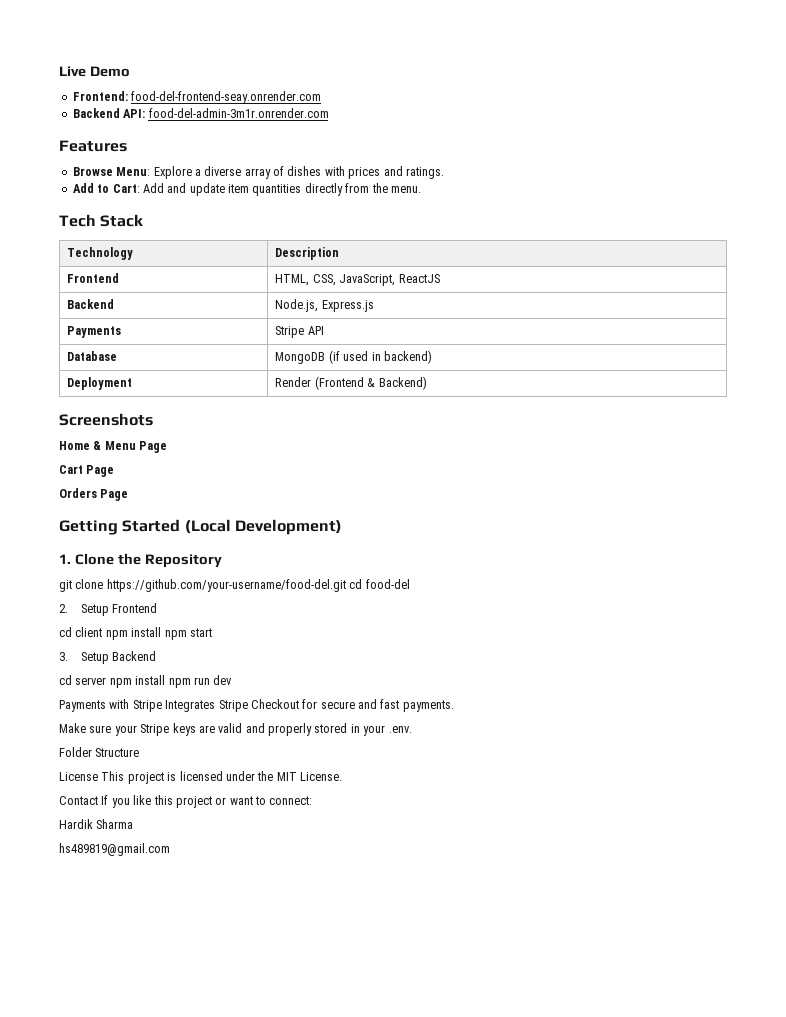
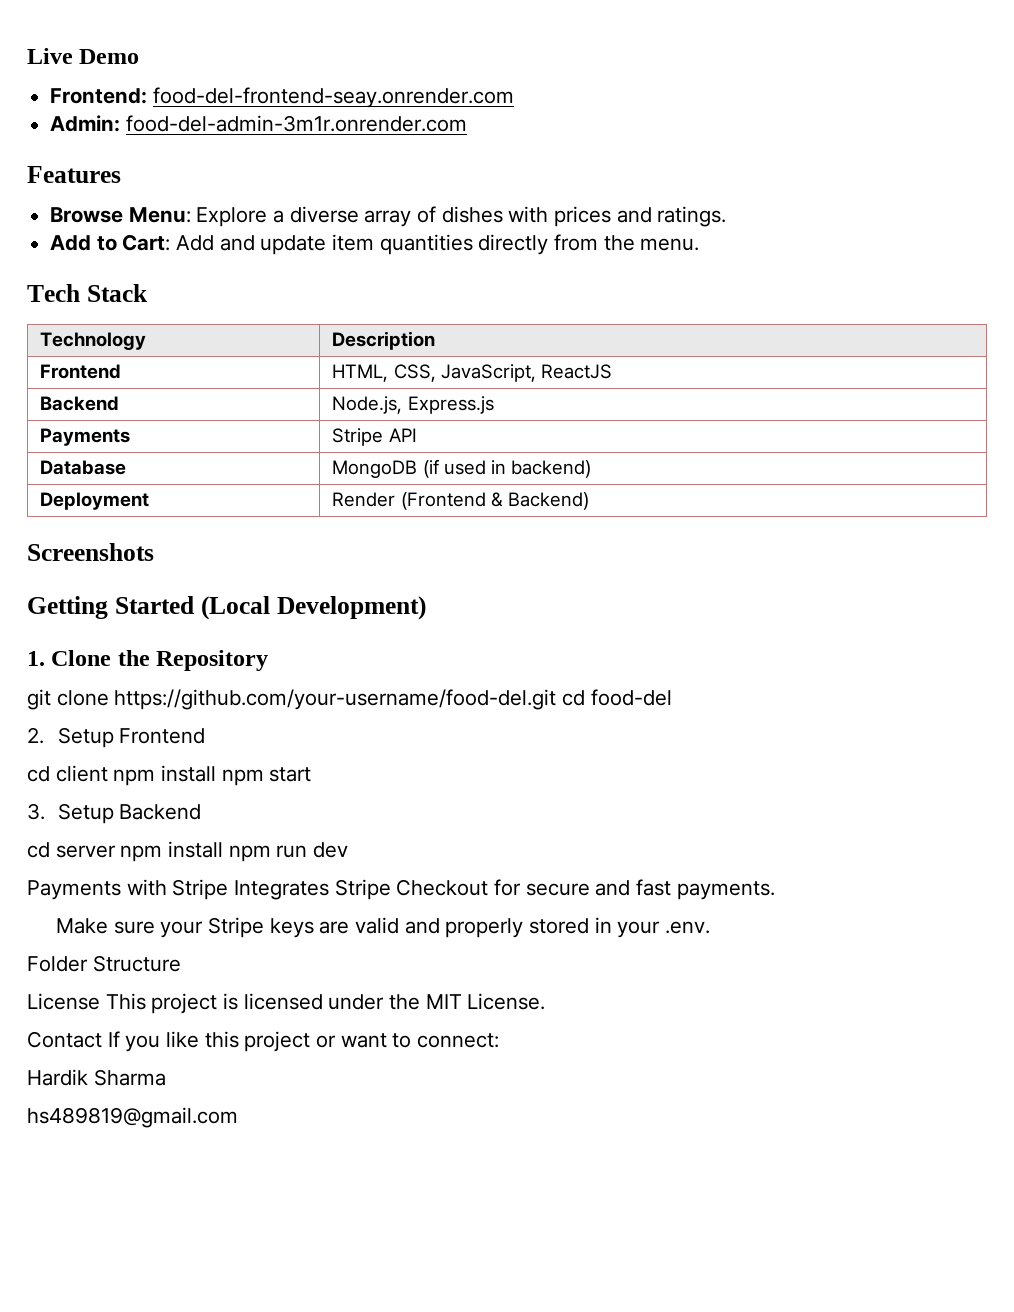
[72,108,146,118] Backend API: -> [50,115,121,132] Admin:
[59,441,168,453] [59,465,115,477] [59,488,129,501] // Home & Menu Page // Cart Page // Orders Page -> (154, 552) none

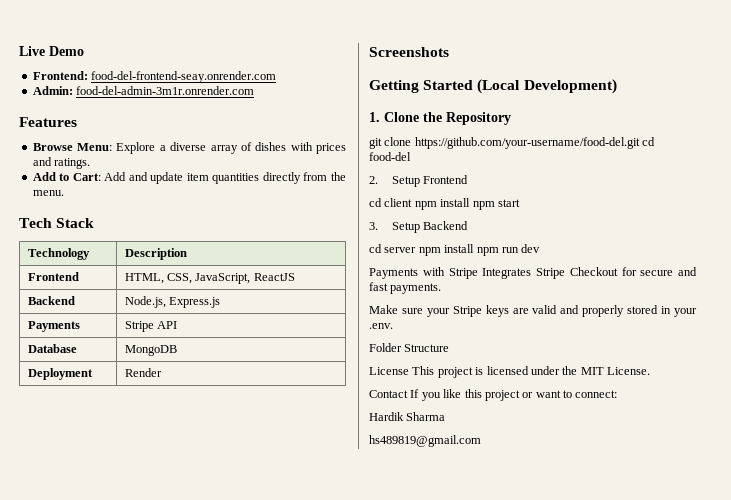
[422,459,591,478] (if used in backend) -> (177, 350) none
[400,492,589,510] (Frontend & Backend) -> (162, 372) none

